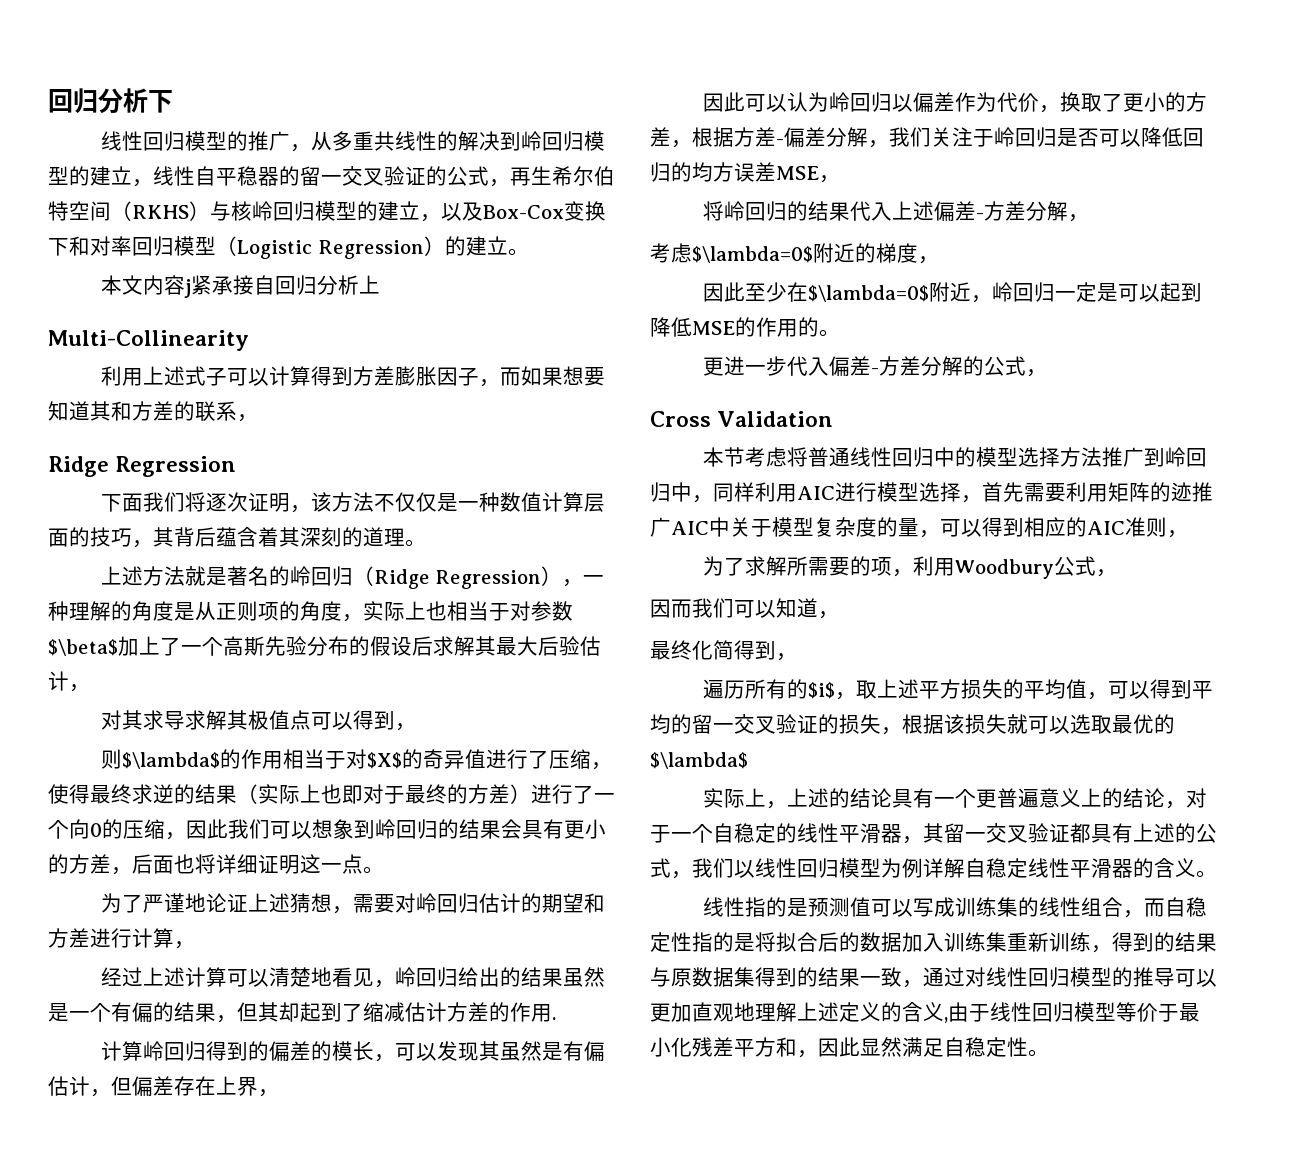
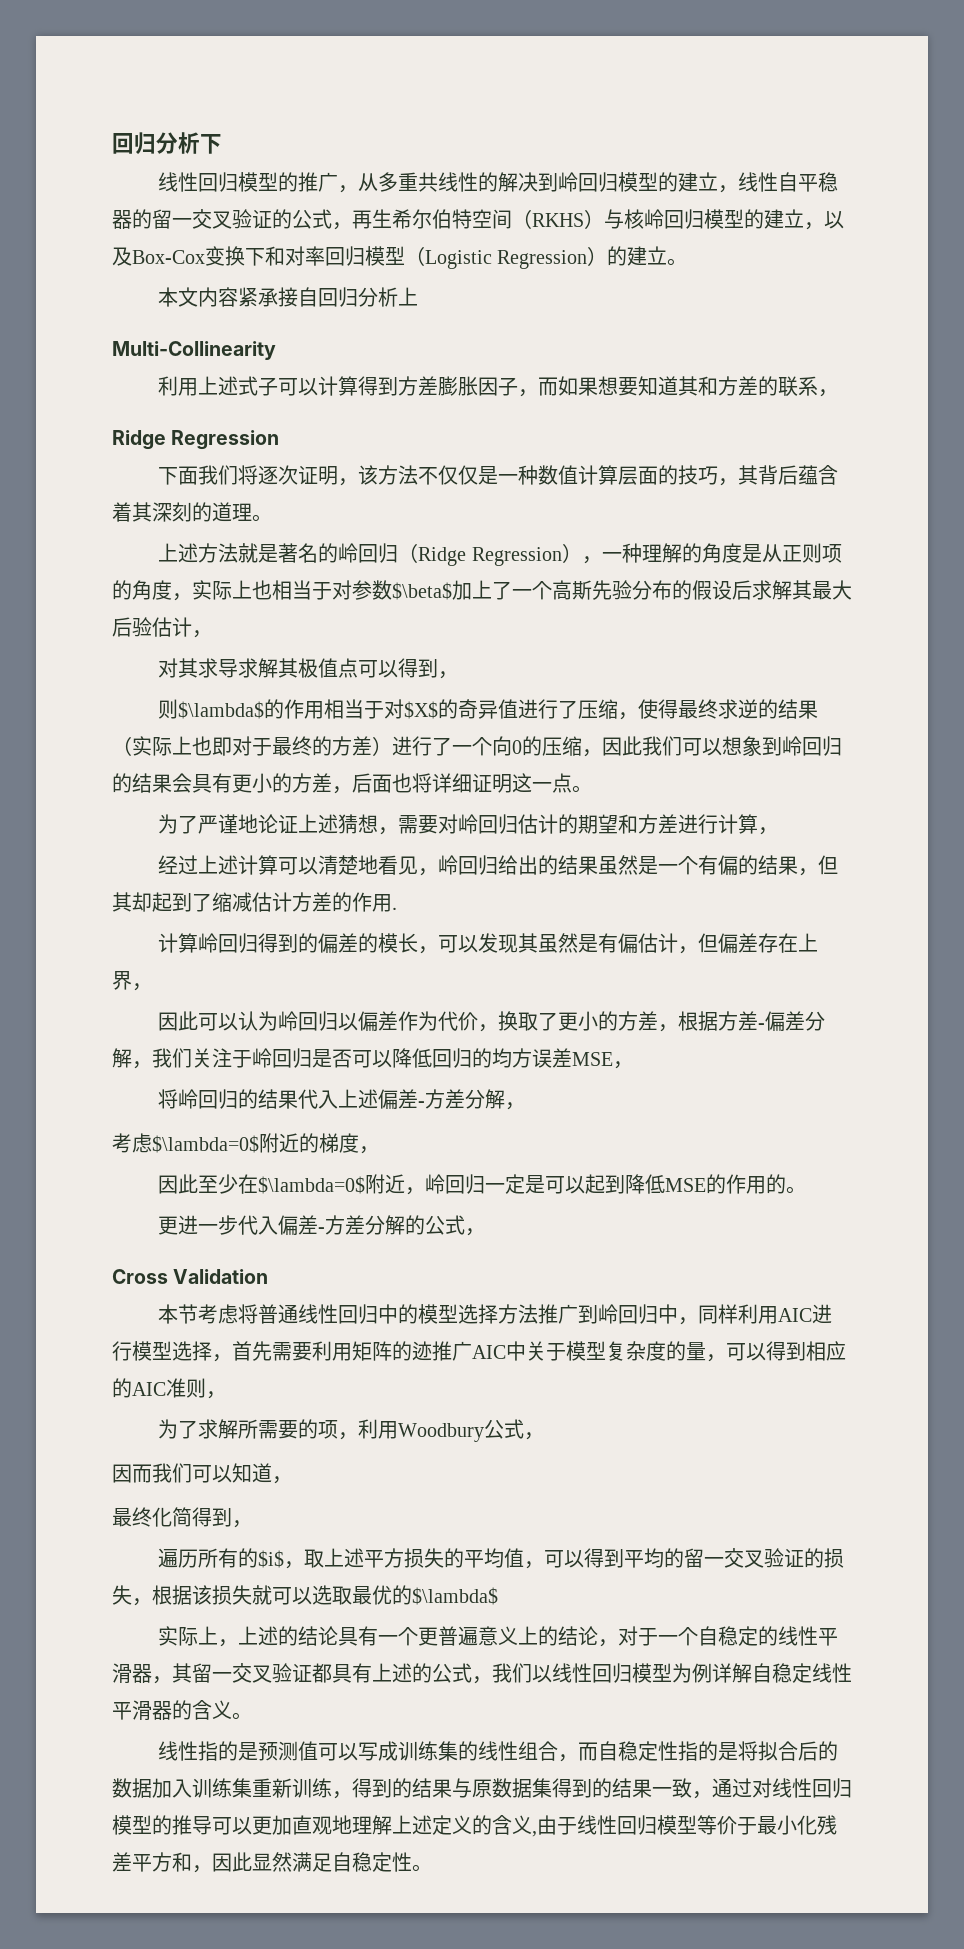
[183,279,191,298] j -> (239, 297) none

